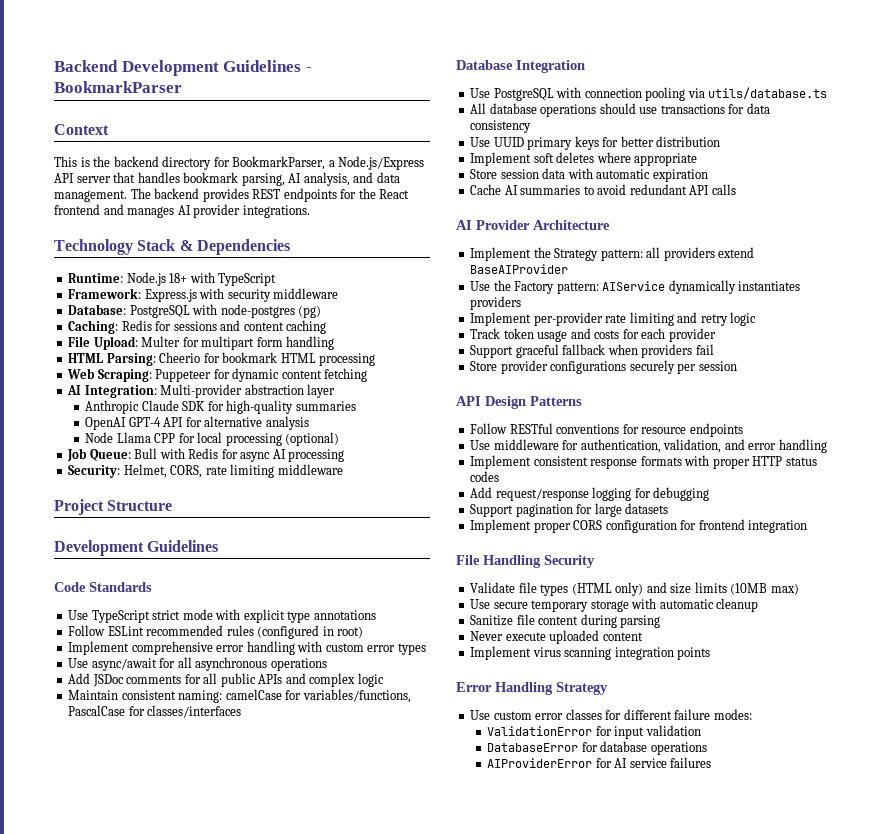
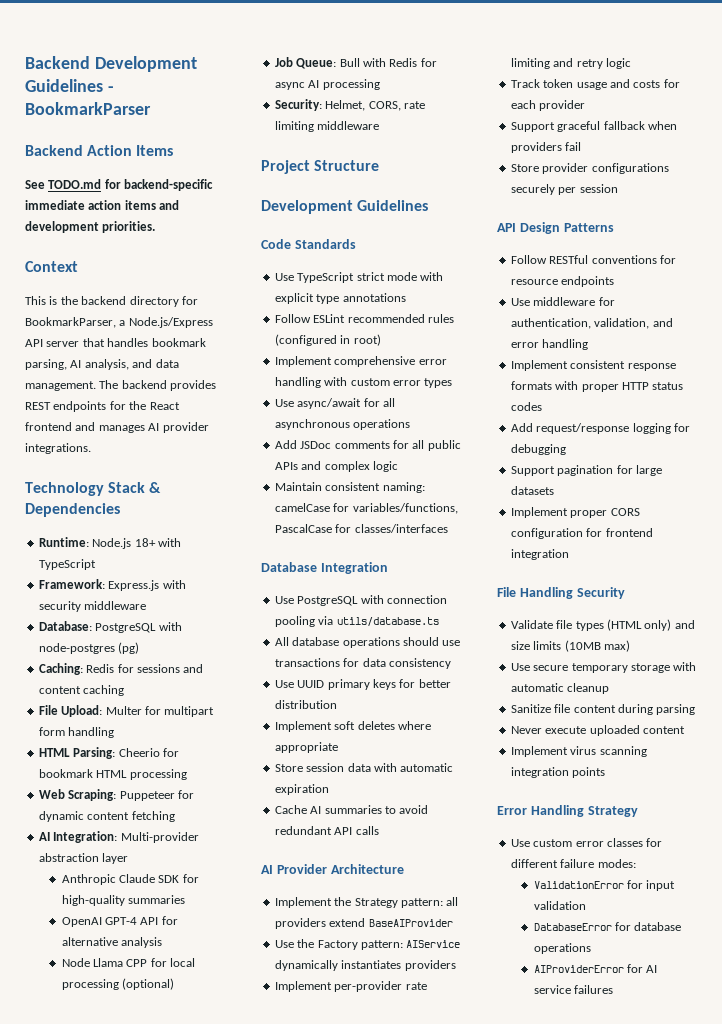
(182, 87) none -> [25,145,174,156] [25,179,214,191] [25,200,180,210] [25,221,156,233] // Backend Action Items // See TODO.md for backend-specific immediate action items and development priorities.

